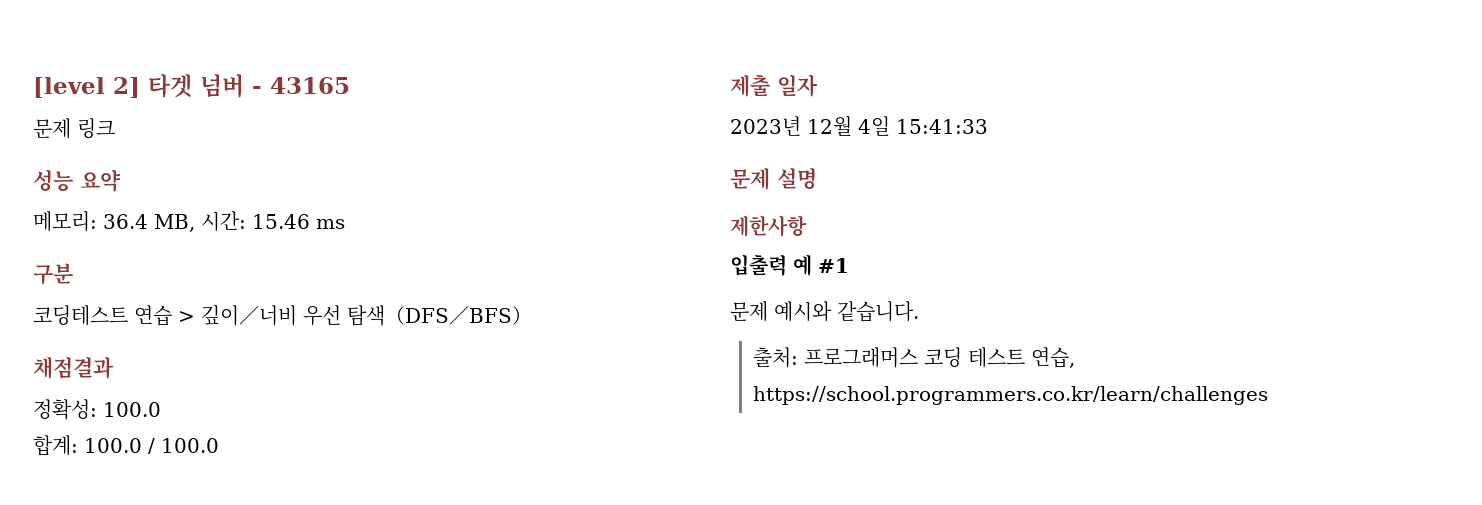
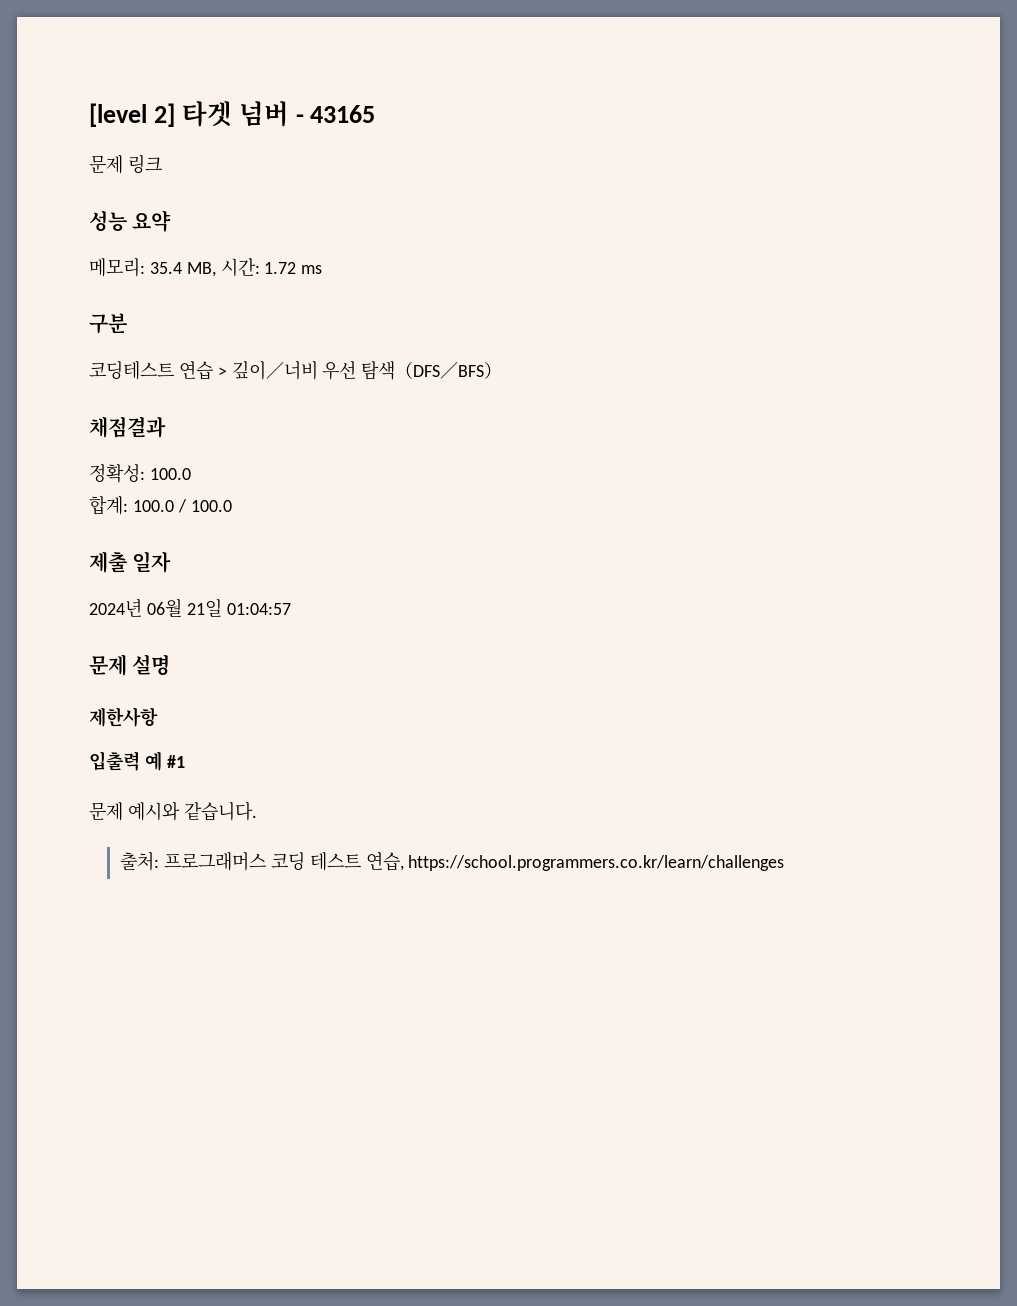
[103,214,148,229] 36.4 -> [149,262,182,274] 35.4
[252,214,310,229] 15.46 -> [264,262,297,274] 1.72
[730,115,988,136] 2023년 12월 4일 15:41:33 -> [89,598,291,617] 2024년 06월 21일 01:04:57

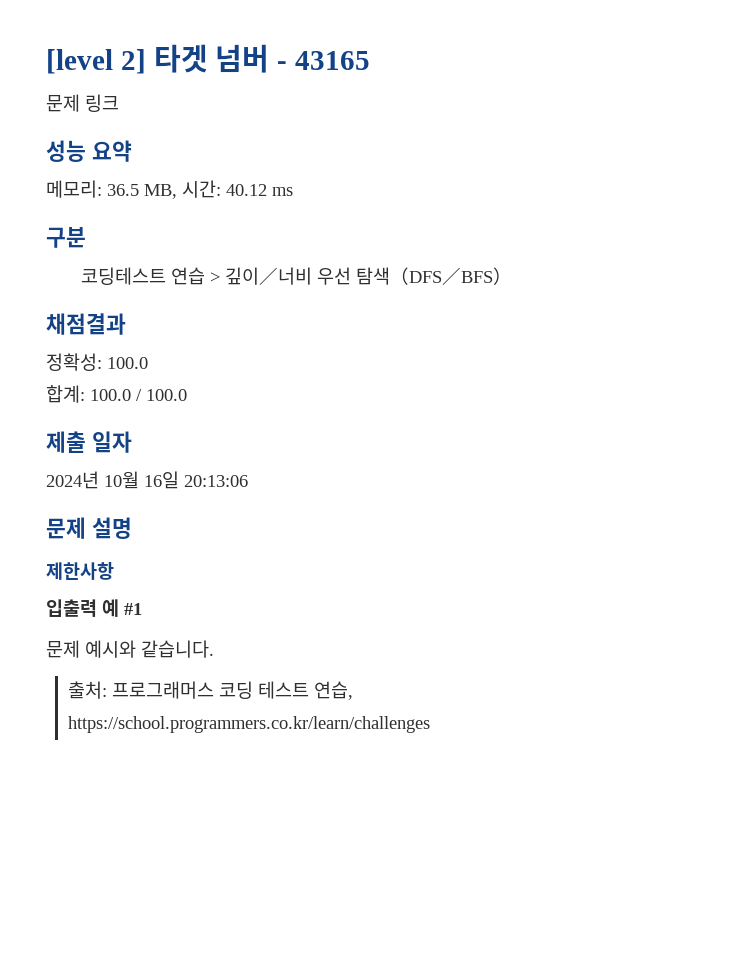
[149,262,182,274] 35.4 -> [107,184,139,196] 36.5
[264,262,297,274] 1.72 -> [226,184,267,196] 40.12
[146,599,291,617] 06월 21일 01:04:57 -> [104,471,248,489] 10월 16일 20:13:06

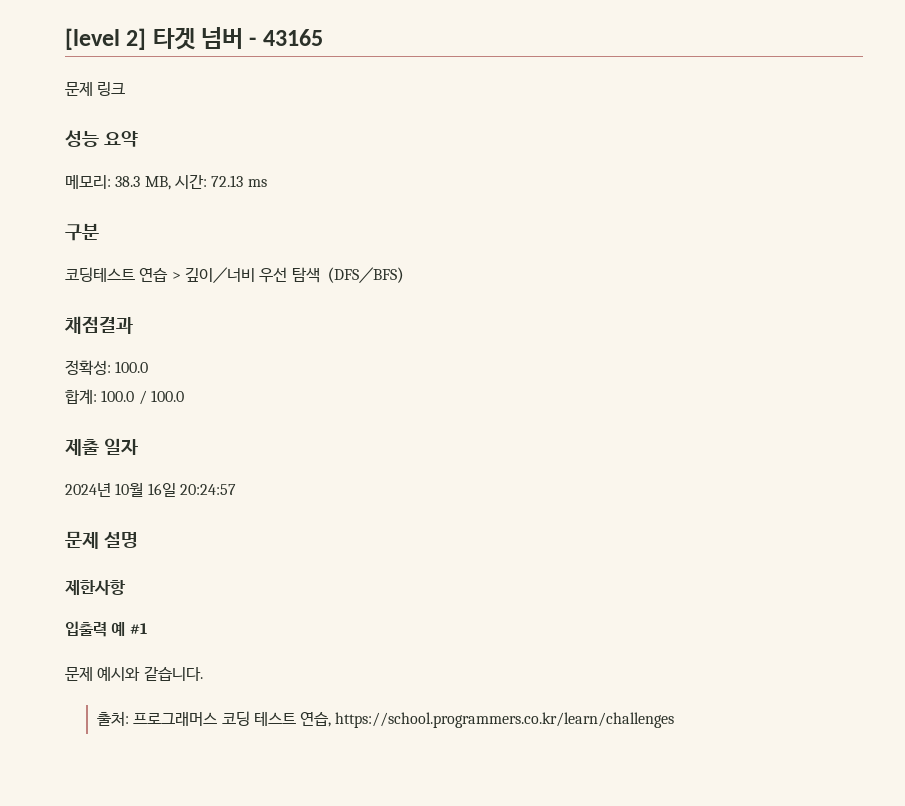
[107,184,139,196] 36.5 -> [115,176,141,187] 38.3
[226,184,267,196] 40.12 -> [211,175,244,187] 72.13
[184,475,248,487] 20:13:06 -> [179,484,236,495] 20:24:57

